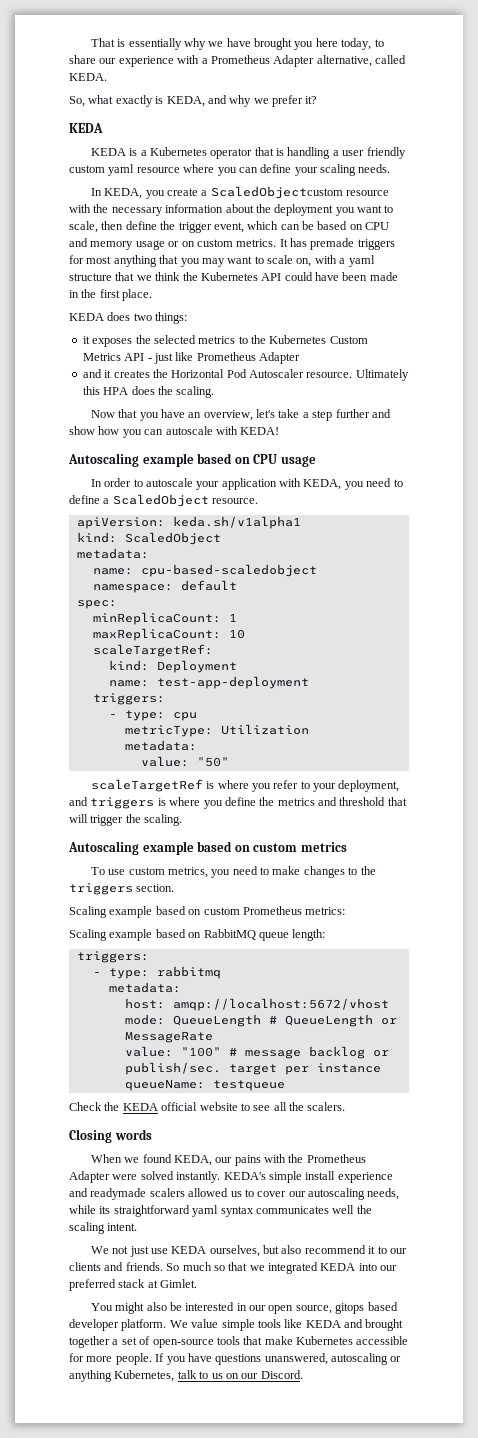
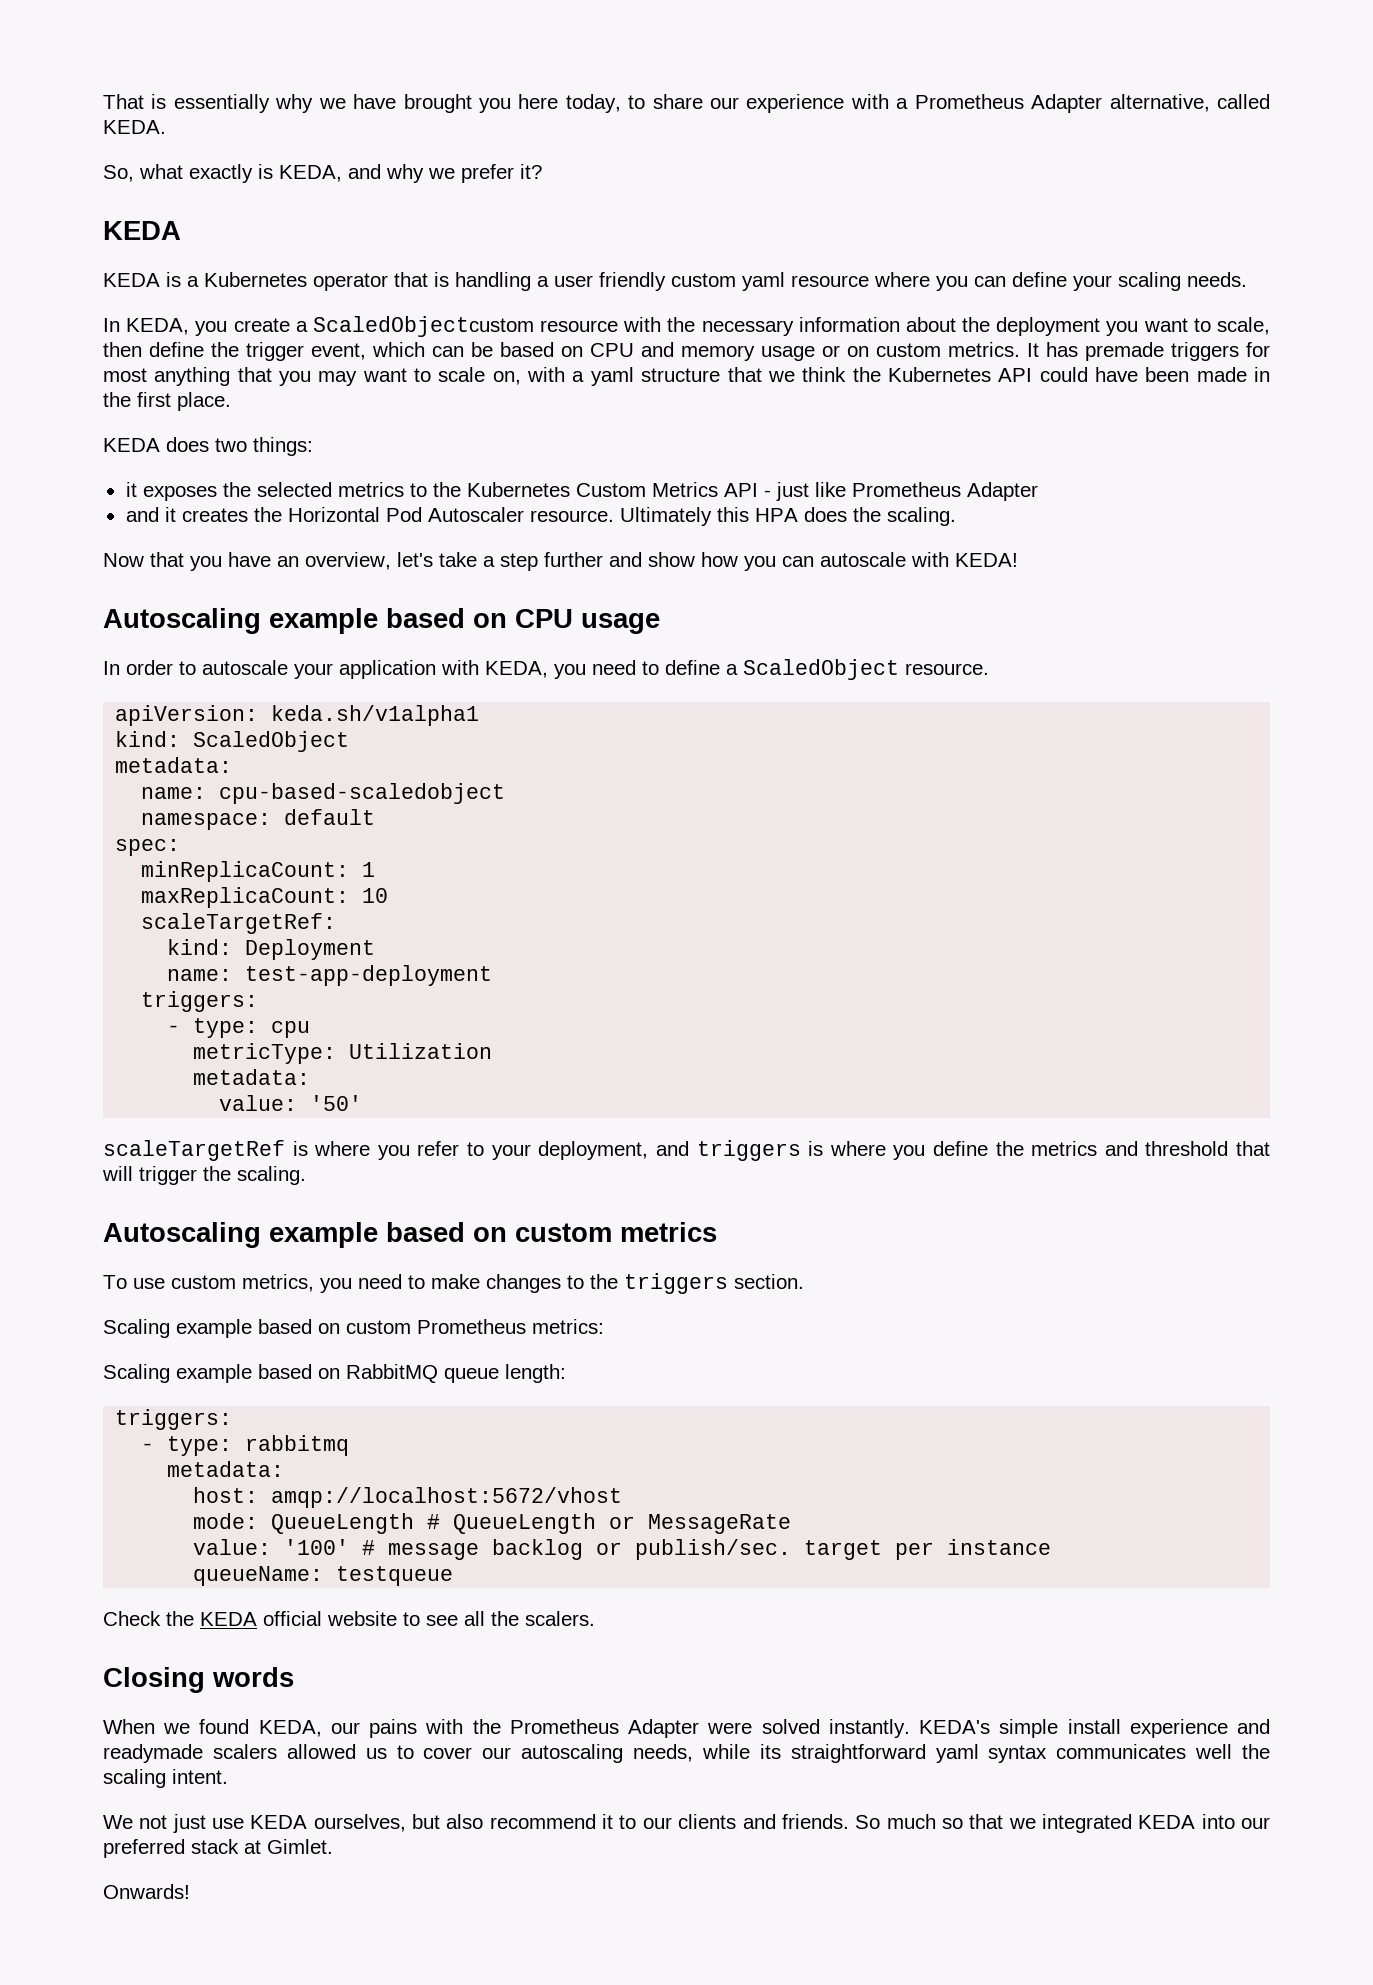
[196,757,229,767] "50" -> [310,1095,363,1111] '50'
[180,1047,221,1057] "100" -> [284,1539,350,1555] '100'
[90,1302,398,1314] [69,1319,404,1331] [69,1336,409,1348] [69,1353,402,1365] [69,1370,303,1382] You might also be interested in our open source, gitops based developer platform. We value simple tools like KEDA and brought together a set of open-source tools that make Kubernetes accessible for more people. If you have questions unanswered, autoscaling or anything Kubernetes, talk to us on our Discord. -> [103,1884,190,1899] Onwards!

